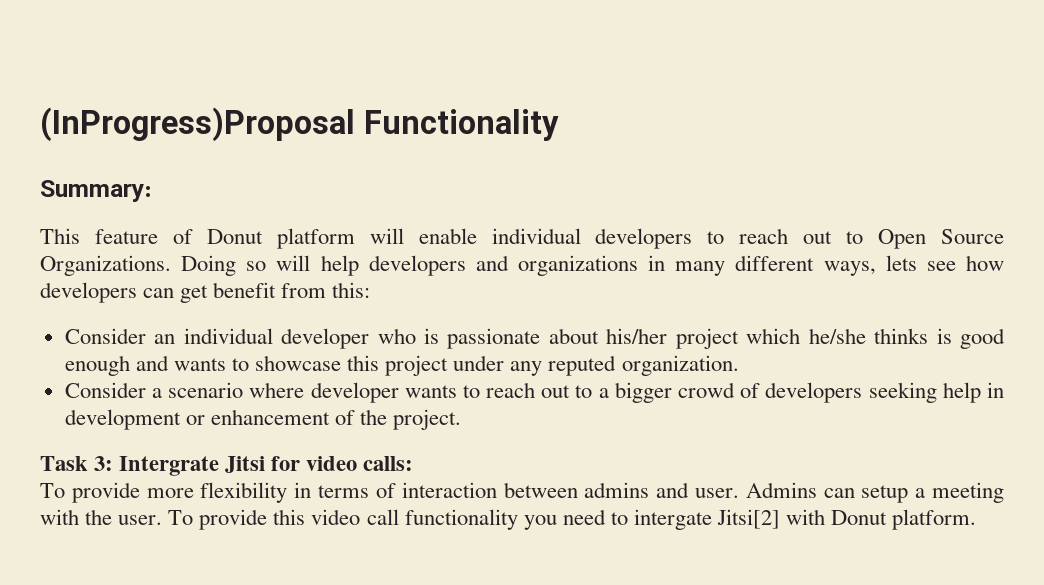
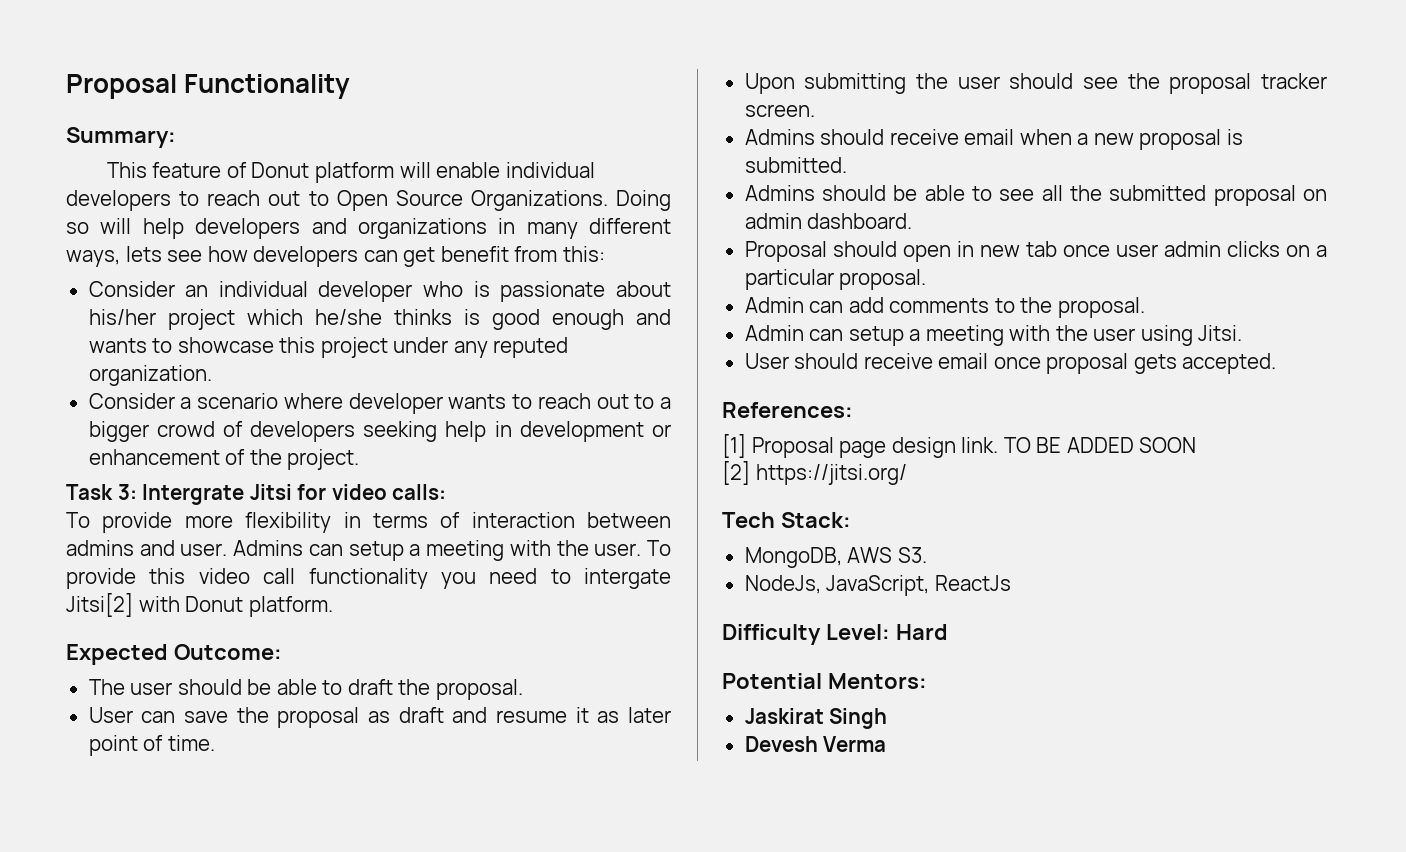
[40,107,355,142] (InProgress)Proposal -> [66,74,177,99] Proposal
(977, 519) none -> [66,644,282,665] [88,679,523,700] [88,707,671,728] [88,735,215,756] [744,73,1327,94] [744,104,815,117] [744,129,1243,150] [744,157,847,173] [744,185,1327,206] [744,213,913,229] [744,241,1327,262] [744,269,927,290] [744,297,1145,318] [744,325,1243,346] [744,353,1277,374] [722,402,853,418] [722,434,1197,458] [722,461,907,485] [722,512,851,528] [744,547,927,568] [744,575,1011,596] [722,624,948,645] [722,673,927,689] [744,708,888,729] [744,736,887,752] // Expected Outcome: // The user should be able to draft the proposal. // User can save the proposal as draft and resume it as later point of time. // Upon submitting the user should see the proposal tracker screen. // Admins should receive email when a new proposal is submitted. // Admins should be able to see all the submitted proposal on admin dashboard. // Proposal should open in new tab once user admin clicks on a particular proposal. // Admin can add comments to the proposal. // Admin can setup a meeting with the user using Jitsi. // User should receive email once proposal gets accepted. // References: // [1] Proposal page design link. TO BE ADDED SOON // [2] https://jitsi.org/ // Tech Stack: // MongoDB, AWS S3. // NodeJs, JavaScript, ReactJs // Difficulty Level: Hard // Potential Mentors: // Jaskirat Singh // Devesh Verma

